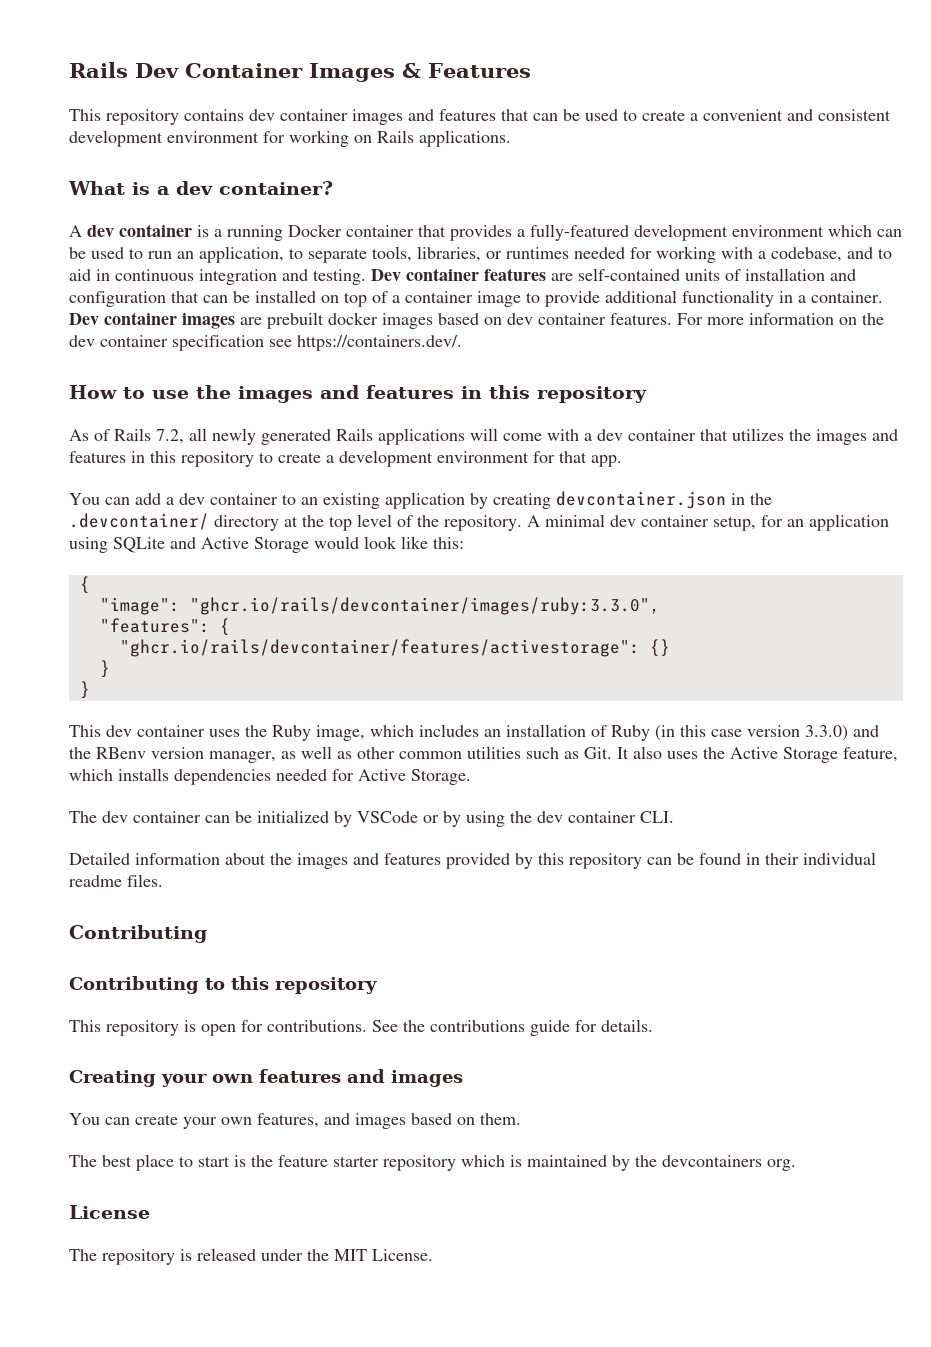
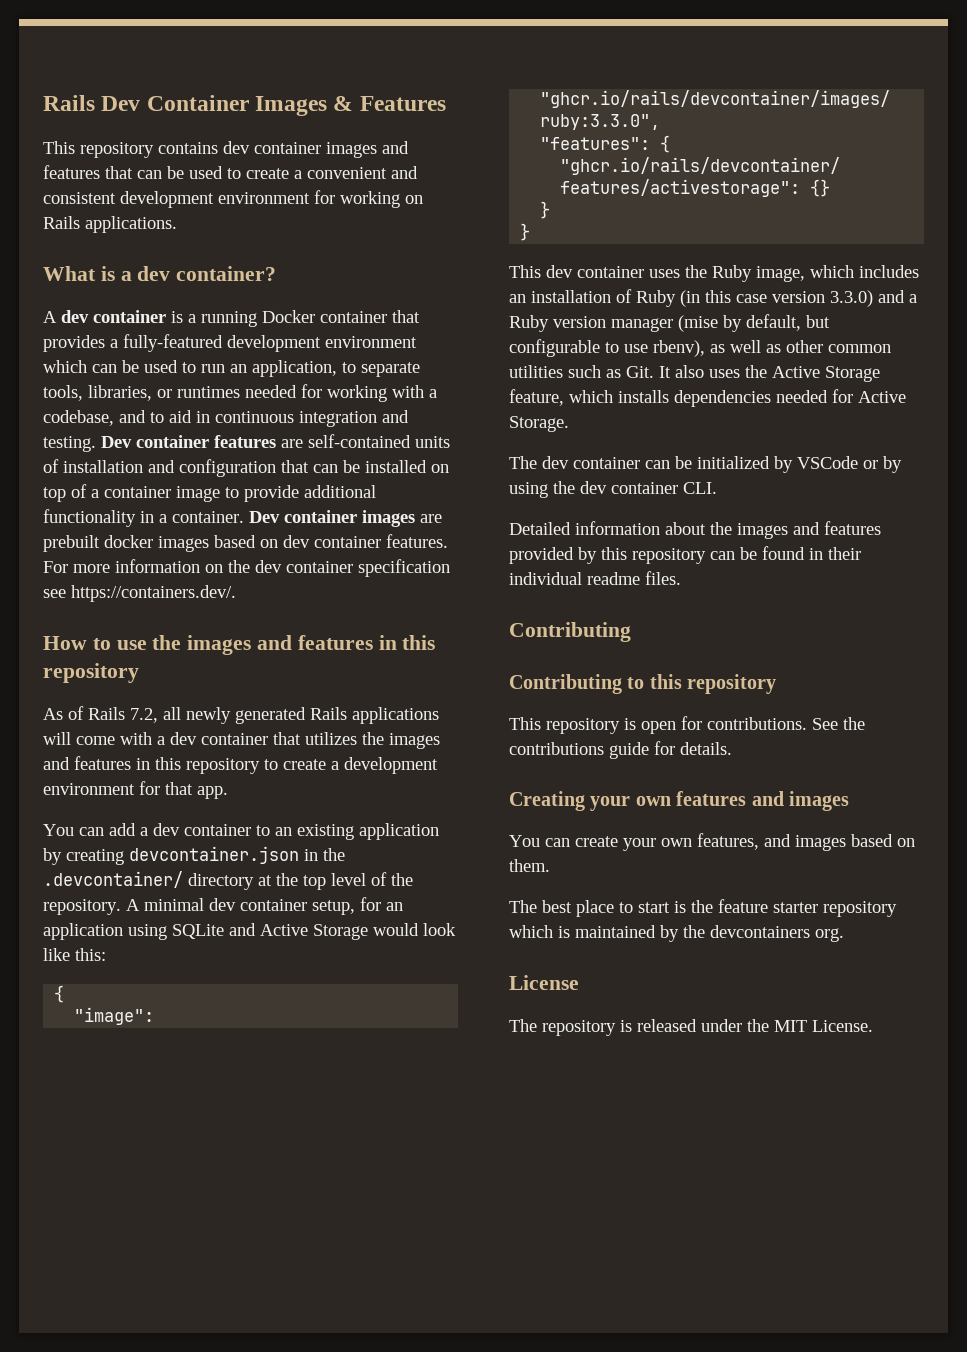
[69,747,276,763] the RBenv version manager, -> [909,294,917,303] [509,314,830,332] [509,339,705,357] a Ruby version manager (mise by default, but configurable to use rbenv),

